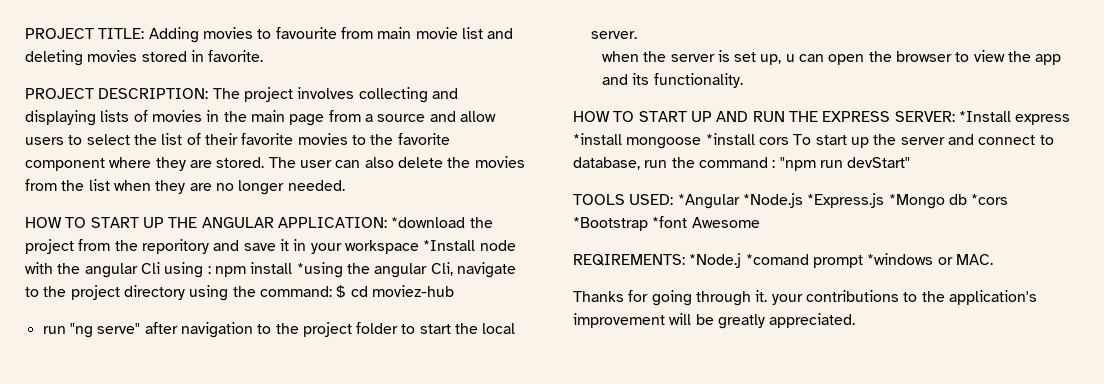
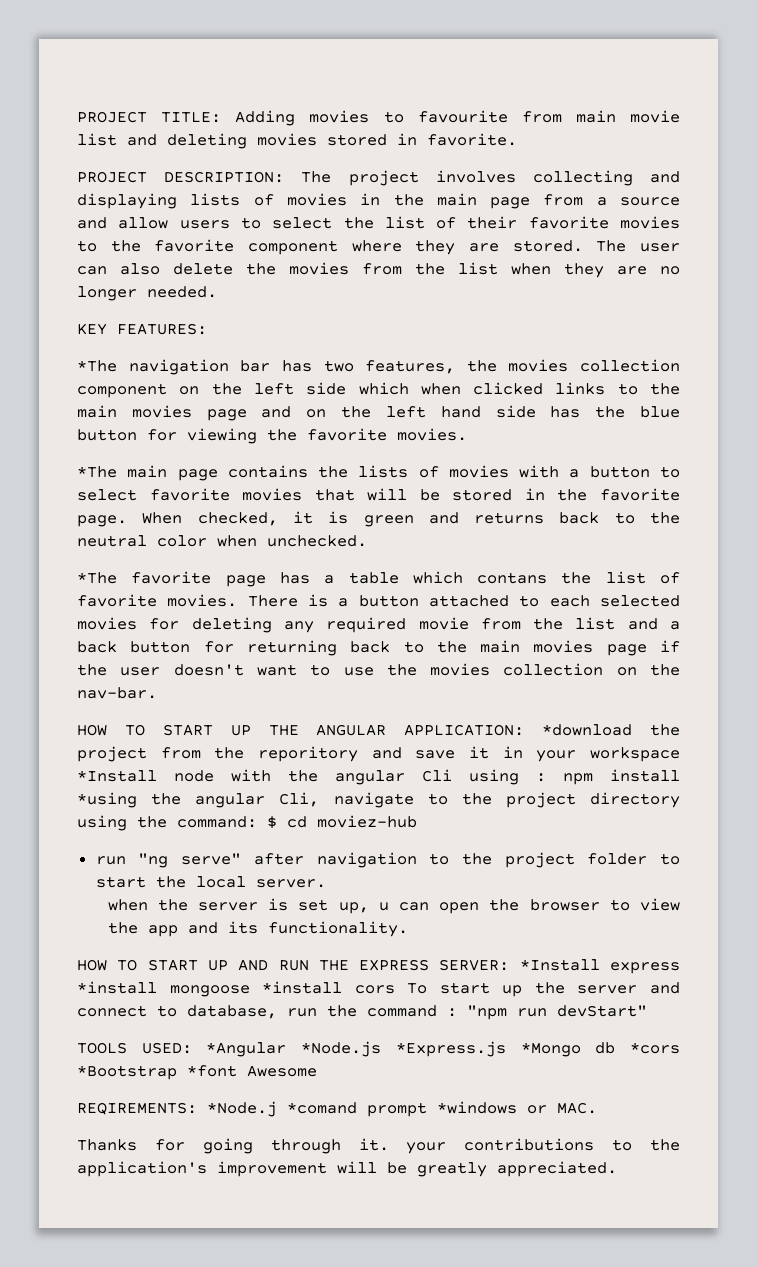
(345, 185) none -> [77,323,207,335] [77,359,680,375] [77,382,680,398] [77,405,680,421] [77,428,467,444] [77,465,680,481] [77,488,680,501] [77,511,680,527] [77,535,367,547] [77,571,680,587] [77,594,680,607] [77,617,680,633] [77,640,680,656] [77,663,680,676] [77,687,157,699] // KEY FEATURES: // *The navigation bar has two features, the movies collection component on the left side which when clicked links to the main movies page and on the left hand side has the blue button for viewing the favorite movies. // *The main page contains the lists of movies with a button to select favorite movies that will be stored in the favorite page. When checked, it is green and returns back to the neutral color when unchecked. // *The favorite page has a table which contans the list of favorite movies. There is a button attached to each selected movies for deleting any required movie from the list and a back button for returning back to the main movies page if the user doesn't want to use the movies collection on the nav-bar.

